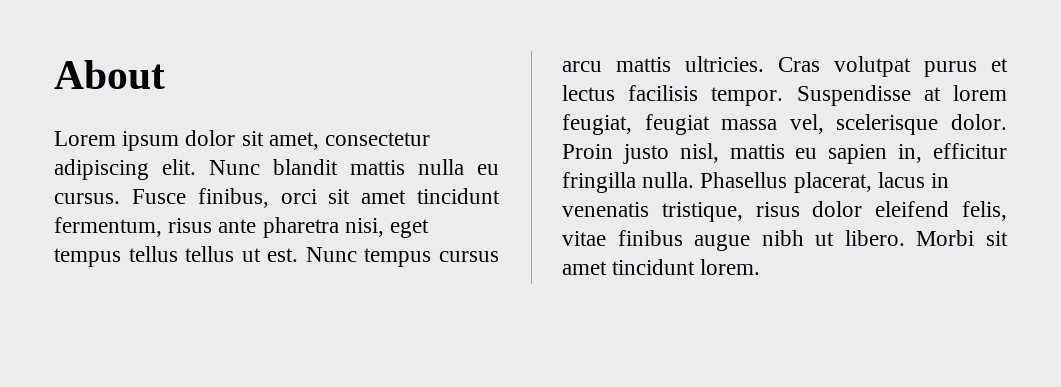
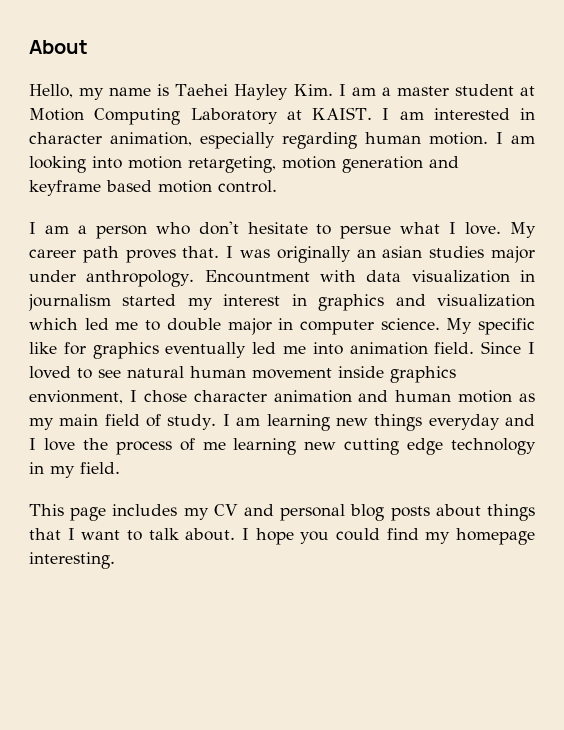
[54,130,431,151] [54,159,499,180] [54,188,500,208] [54,217,430,238] [54,246,499,267] [562,56,1008,77] [562,85,1007,106] [562,114,1007,135] [562,143,1007,164] [562,172,950,193] [562,201,1007,222] [562,230,1008,251] [562,259,761,275] Lorem ipsum dolor sit amet, consectetur adipiscing elit. Nunc blandit mattis nulla eu cursus. Fusce finibus, orci sit amet tincidunt fermentum, risus ante pharetra nisi, eget tempus tellus tellus ut est. Nunc tempus cursus arcu mattis ultricies. Cras volutpat purus et lectus facilisis tempor. Suspendisse at lorem feugiat, feugiat massa vel, scelerisque dolor. Proin justo nisl, mattis eu sapien in, efficitur fringilla nulla. Phasellus placerat, lacus in venenatis tristique, risus dolor eleifend felis, vitae finibus augue nibh ut libero. Morbi sit amet tincidunt lorem. -> [29,84,536,100] [29,107,535,125] [29,132,535,149] [29,156,459,173] [29,180,277,196] [29,221,537,239] [29,246,536,263] [29,270,535,287] [28,294,535,311] [29,318,535,335] [29,341,535,359] [29,366,456,383] [29,390,535,404] [29,414,535,431] [29,438,536,455] [29,462,120,478] [29,504,535,521] [29,528,535,545] [29,552,115,569] Hello, my name is Taehei Hayley Kim. I am a master student at Motion Computing Laboratory at KAIST. I am interested in character animation, especially regarding human motion. I am looking into motion retargeting, motion generation and keyframe based motion control. // I am a person who don't hesitate to persue what I love. My career path proves that. I was originally an asian studies major under anthropology. Encountment with data visualization in journalism started my interest in graphics and visualization which led me to double major in computer science. My specific like for graphics eventually led me into animation field. Since I loved to see natural human movement inside graphics envionment, I chose character animation and human motion as my main field of study. I am learning new things everyday and I love the process of me learning new cutting edge technology in my field. // This page includes my CV and personal blog posts about things that I want to talk about. I hope you could find my homepage interesting.

